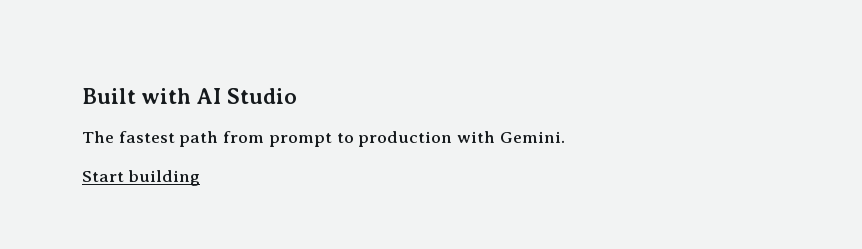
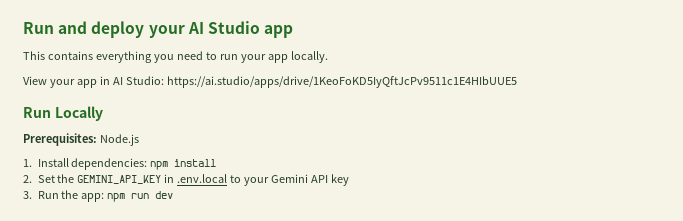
[82,88,297,104] [82,131,565,147] [82,170,200,186] Built with AI Studio // The fastest path from prompt to production with Gemini. // Start building -> [23,21,294,38] [23,51,328,63] [23,76,517,88] [23,106,103,121] [23,133,139,146] [23,158,217,170] [23,174,350,186] [23,190,174,202] Run and deploy your AI Studio app // This contains everything you need to run your app locally. // View your app in AI Studio: https://ai.studio/apps/drive/1KeoFoKD5IyQftJcPv9511c1E4HIbUUE5 // Run Locally // Prerequisites: Node.js // 1. Install dependencies: npm install // 2. Set the GEMINI_API_KEY in .env.local to your Gemini API key // 3. Run the app: npm run dev

